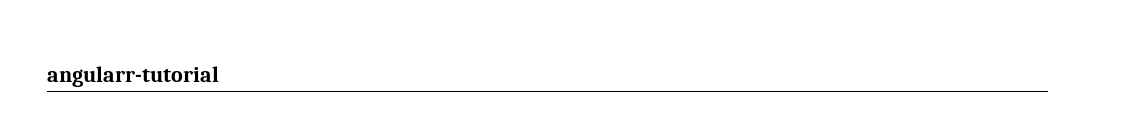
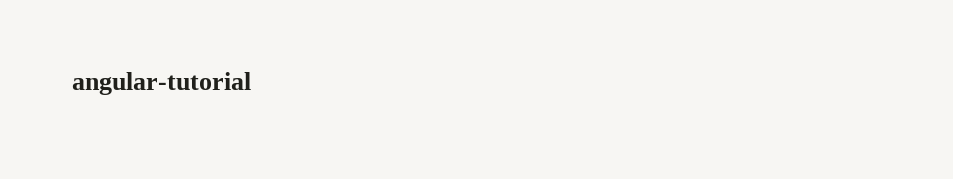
[47,66,219,87] angularr-tutorial -> [72,72,251,95] angular-tutorial

